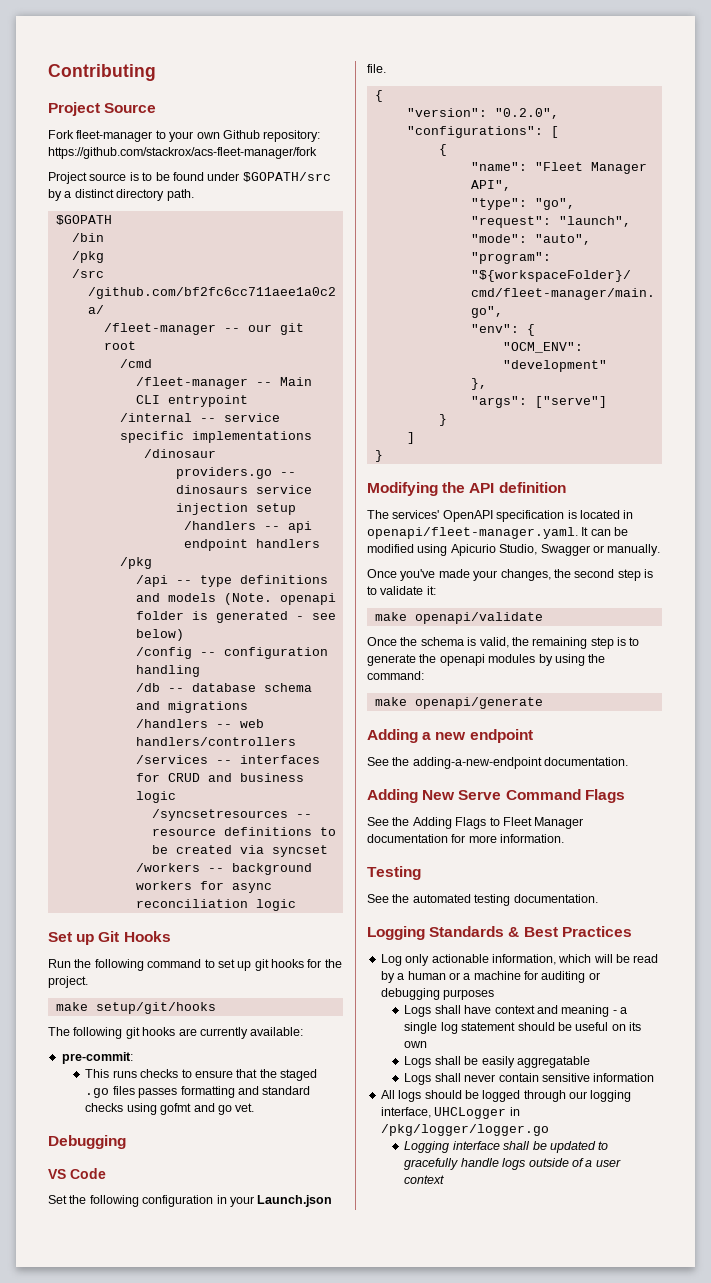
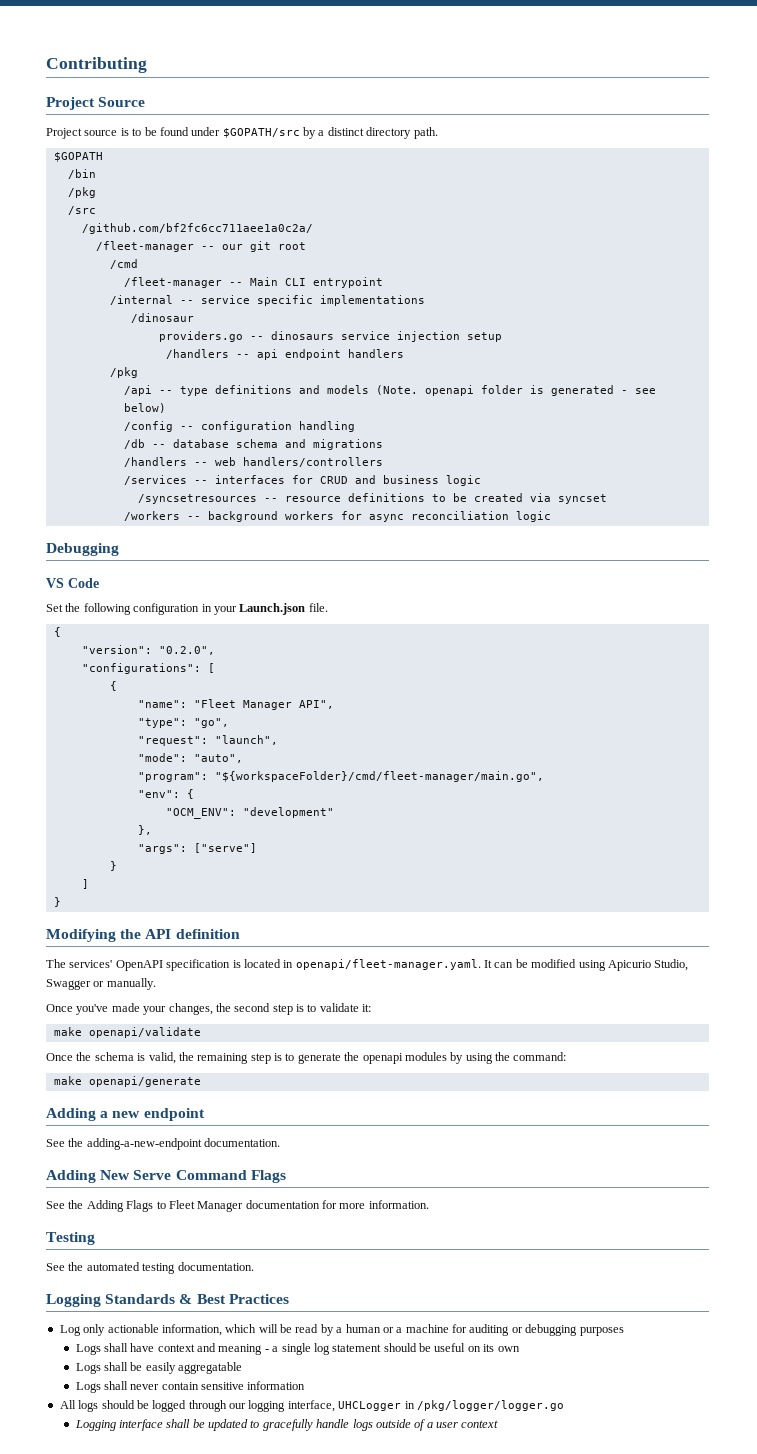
[48,130,321,142] [48,147,317,159] // Fork fleet-manager to your own Github repository: https://github.com/stackrox/acs-fleet-manager/fork -> (146, 102) none
[48,931,171,945] [48,959,342,971] [48,976,88,988] [55,1002,216,1014] [48,1027,304,1039] [61,1052,133,1064] [85,1069,318,1081] [85,1086,311,1098] [85,1103,255,1115] // Set up Git Hooks // Run the following command to set up git hooks for the project. // make setup/git/hooks // The following git hooks are currently available: // pre-commit: // This runs checks to ensure that the staged .go files passes formatting and standard checks using gofmt and go vet. -> (551, 516) none

